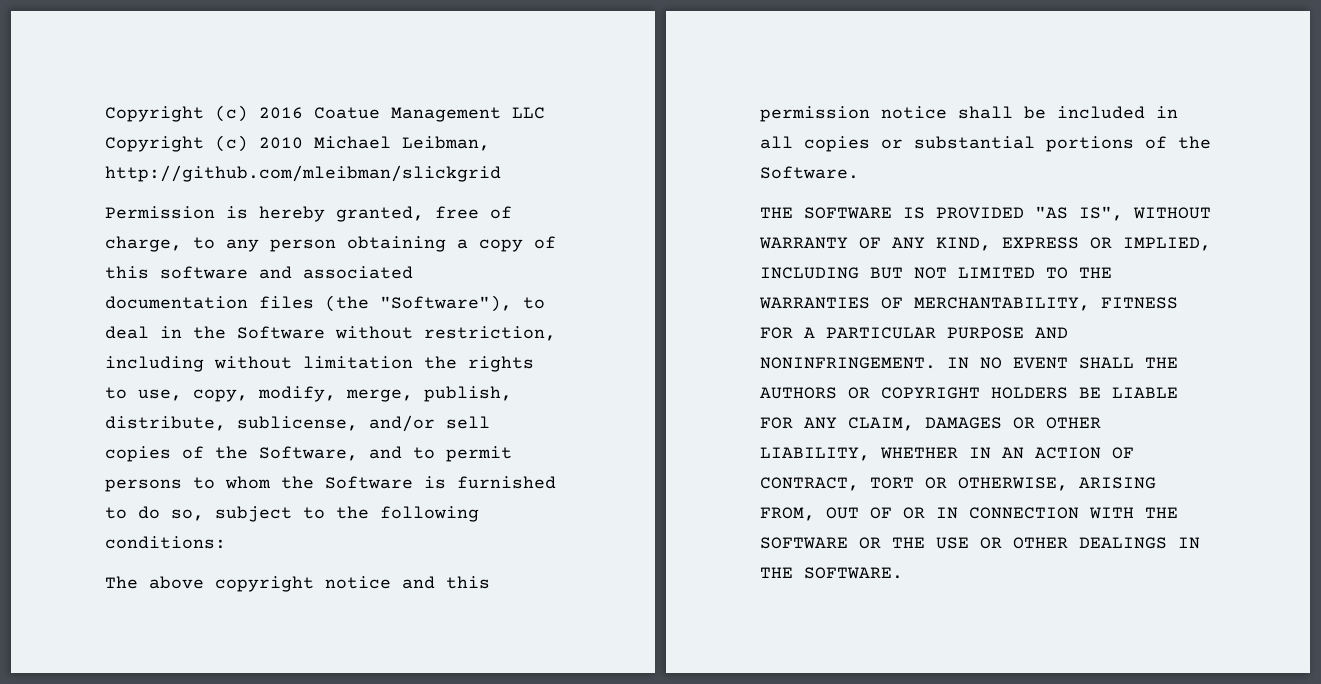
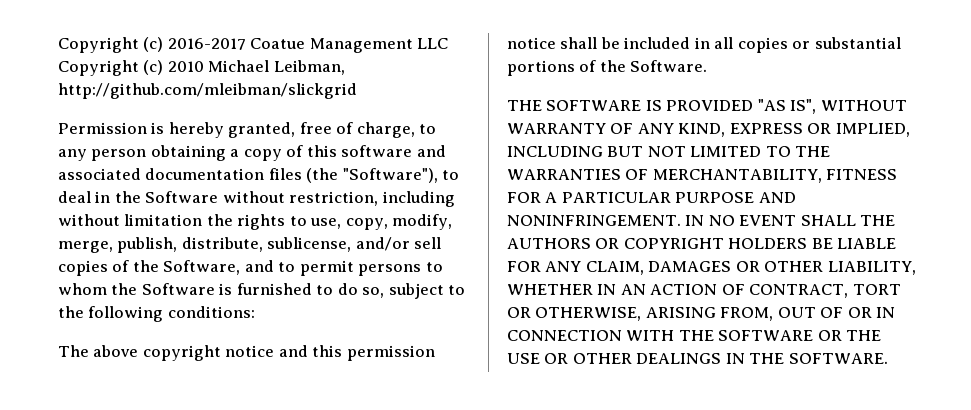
[105,105,303,122] Copyright (c) 2016 -> [58,37,246,53] Copyright (c) 2016-2017

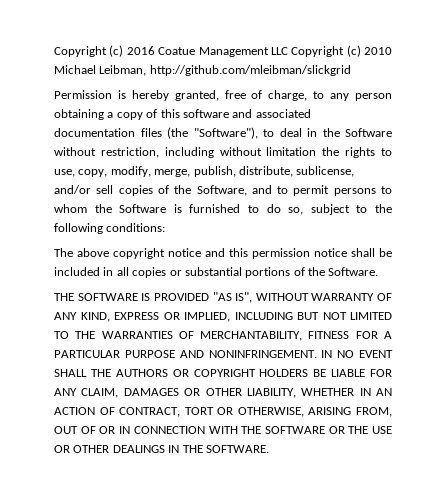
[58,37,246,53] Copyright (c) 2016-2017 -> [54,45,155,57] Copyright (c) 2016

